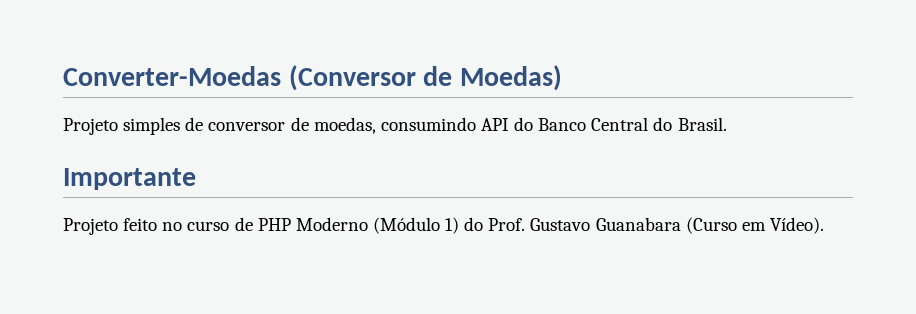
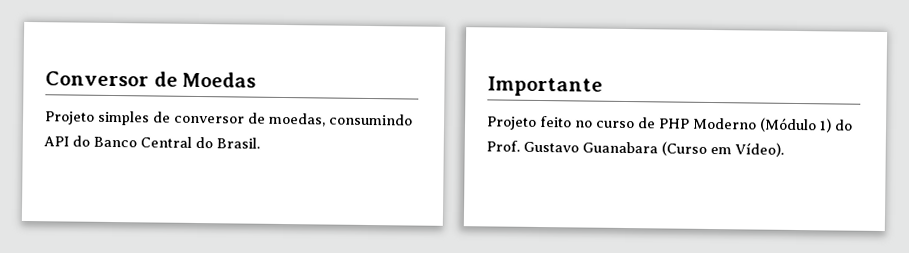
[63,65,562,91] Converter-Moedas (Conversor de Moedas) -> [45,71,257,88] Conversor de Moedas

